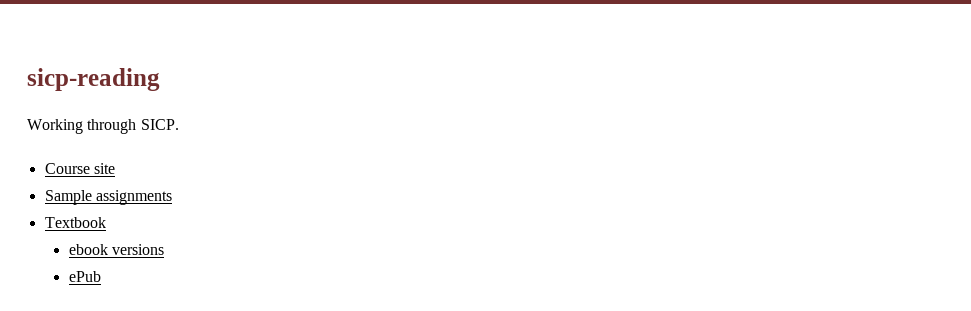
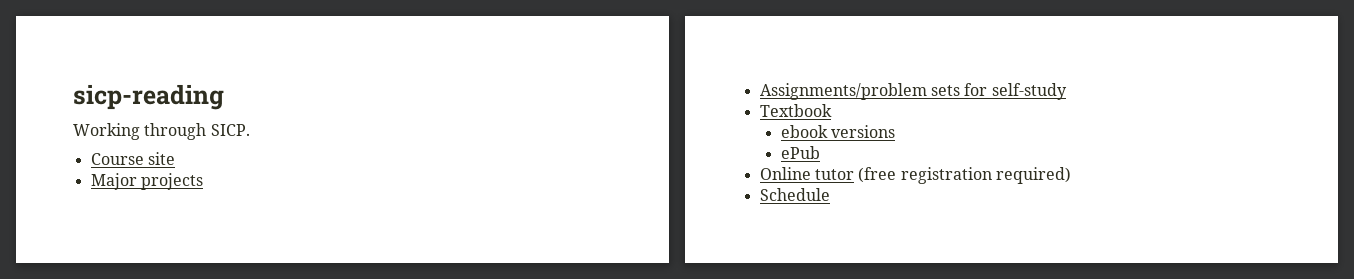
[44,190,172,205] [44,217,106,228] [68,244,165,255] [68,271,101,282] Sample assignments // Textbook // ebook versions // ePub -> [90,173,203,190] [759,83,1067,100] [759,104,832,117] [780,125,896,138] [780,146,820,159] [759,167,1071,184] [759,188,830,201] Major projects // Assignments/problem sets for self-study // Textbook // ebook versions // ePub // Online tutor (free registration required) // Schedule

